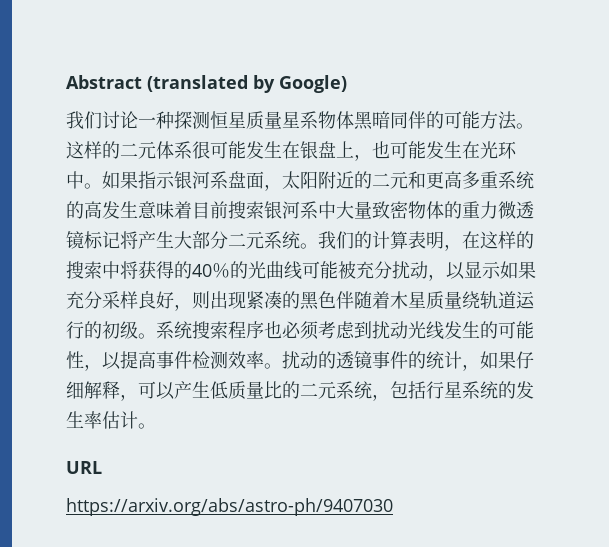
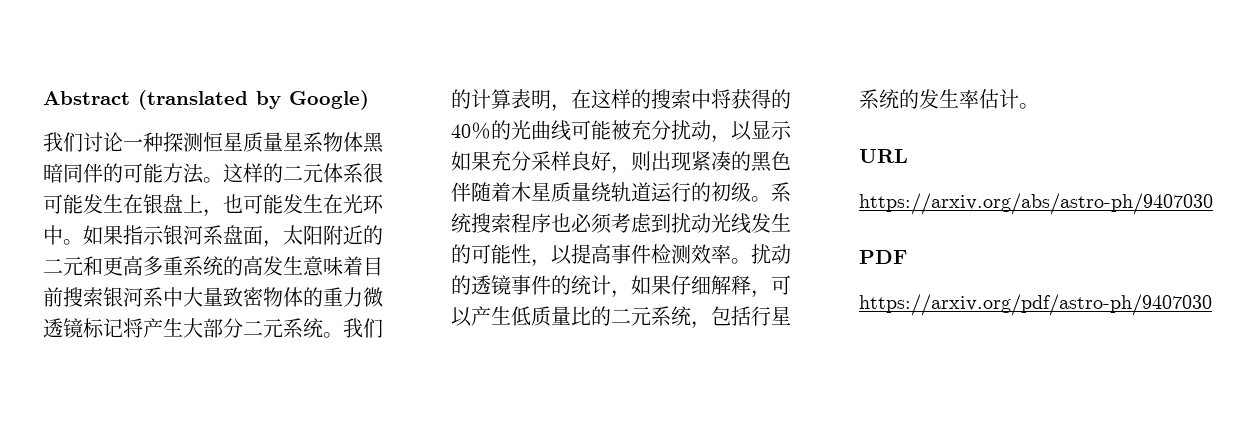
(393, 507) none -> [859,250,907,264] [859,294,1212,316] // PDF // https://arxiv.org/pdf/astro-ph/9407030

